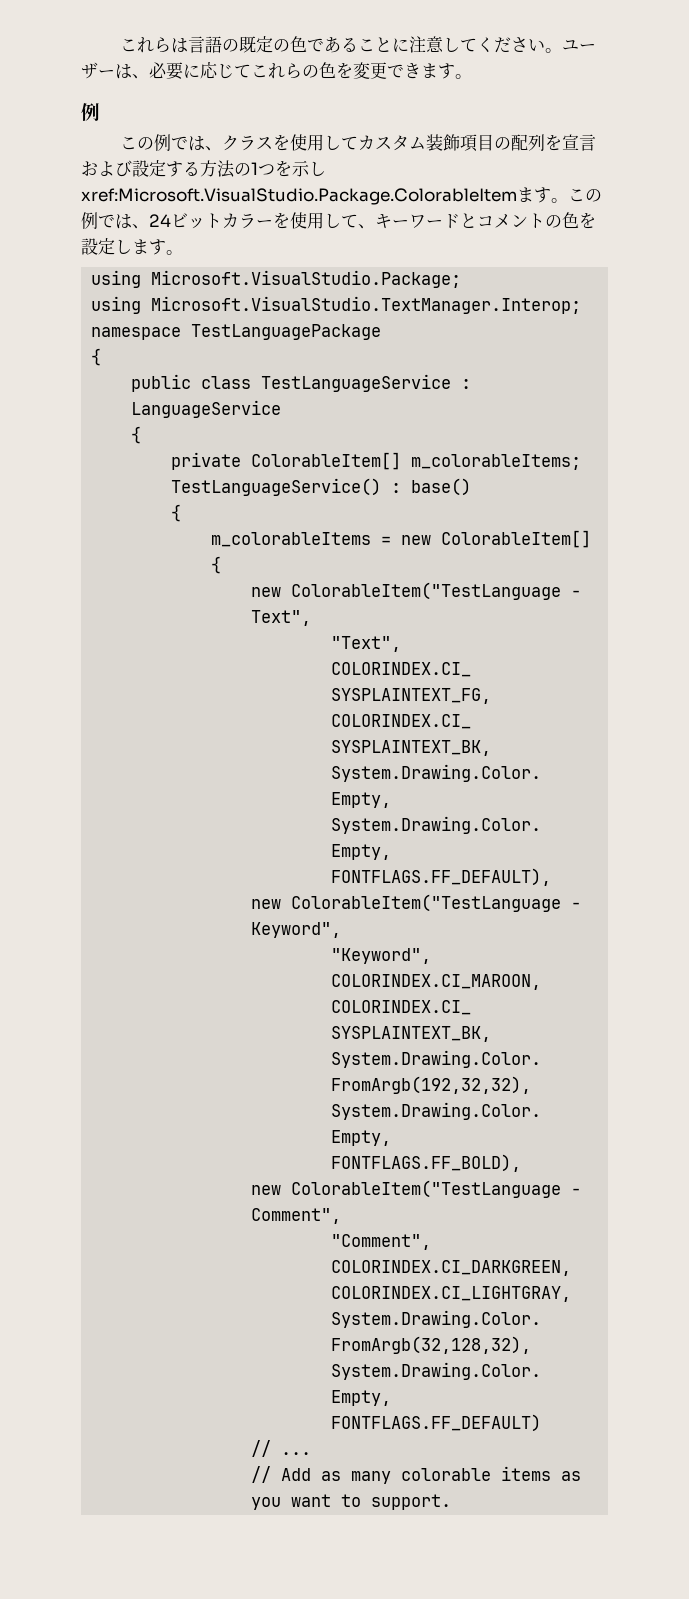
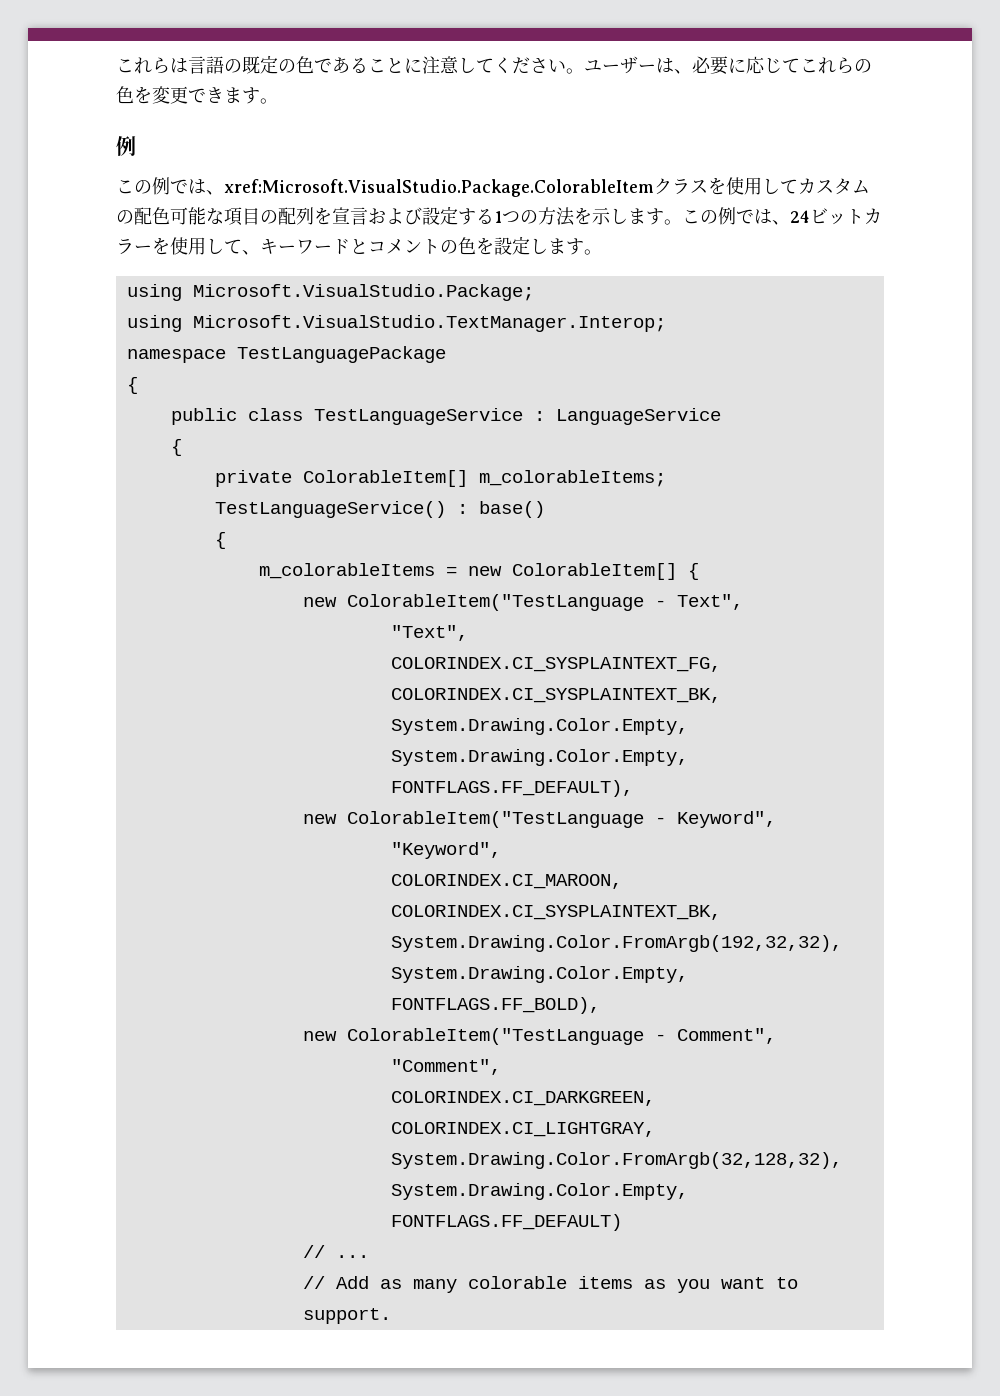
(223, 148) none -> [224,179,654,197] xref:Microsoft.VisualStudio.Package.ColorableItem
[426,134,461,151] 装飾 -> [116,207,224,225] の配色可能な
[200,160,326,178] [81,188,517,205] 方法の1つを示しxref:Microsoft.VisualStudio.Package.ColorableItem -> [494,207,628,226] 1つの方法を示し

